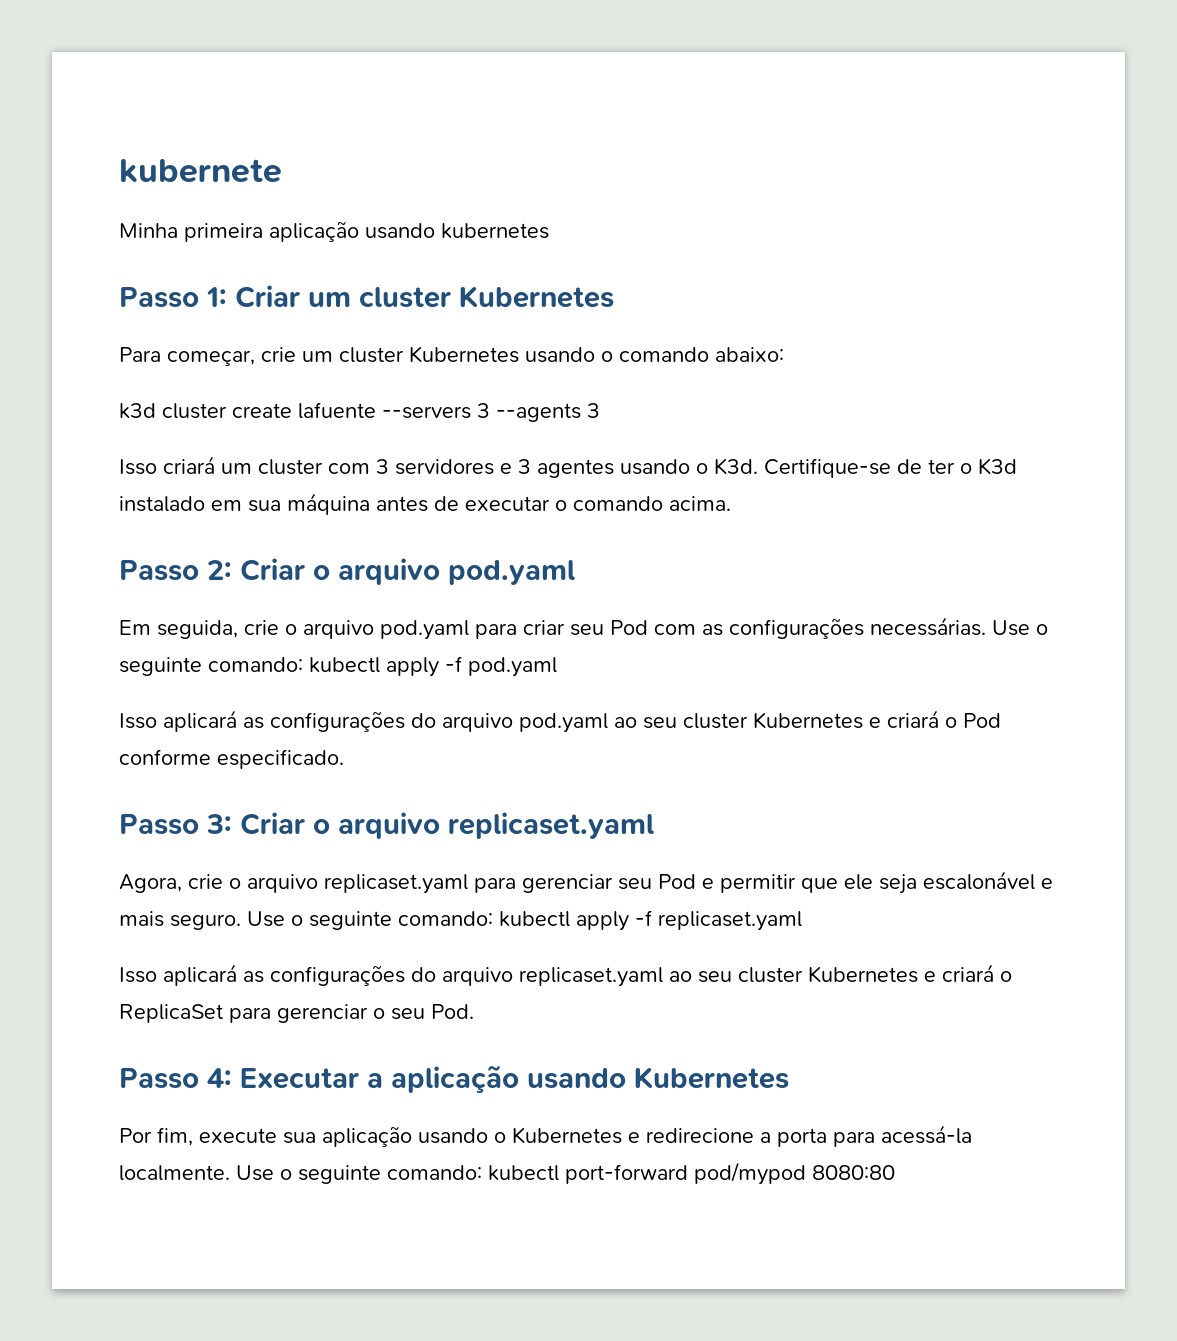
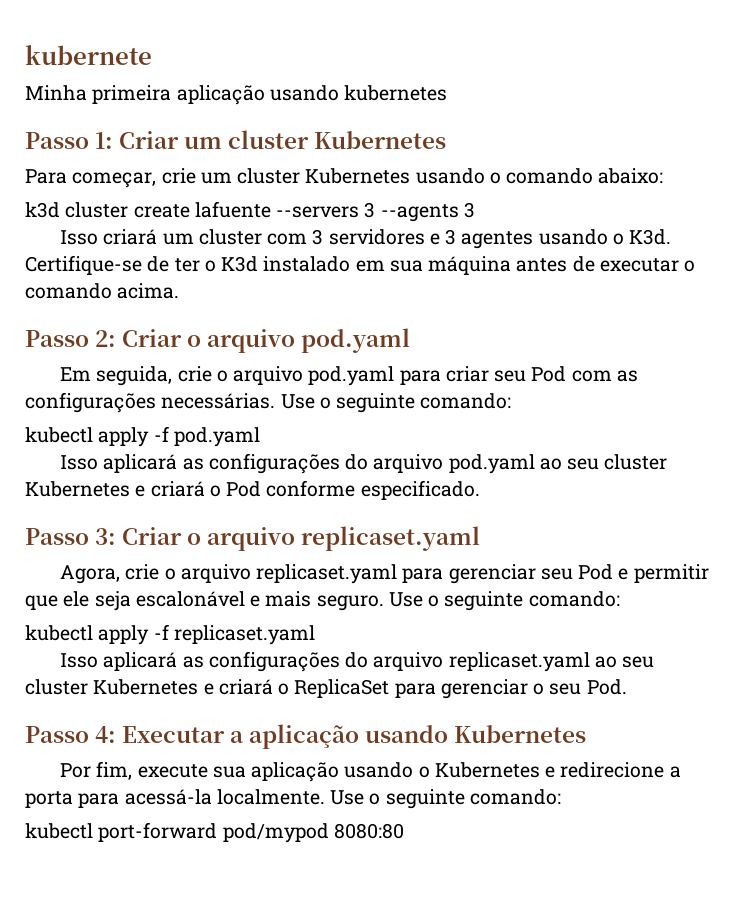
(303, 664) none -> (512, 401) //
(493, 918) none -> (620, 599) //
(482, 1172) none -> (561, 797) //

